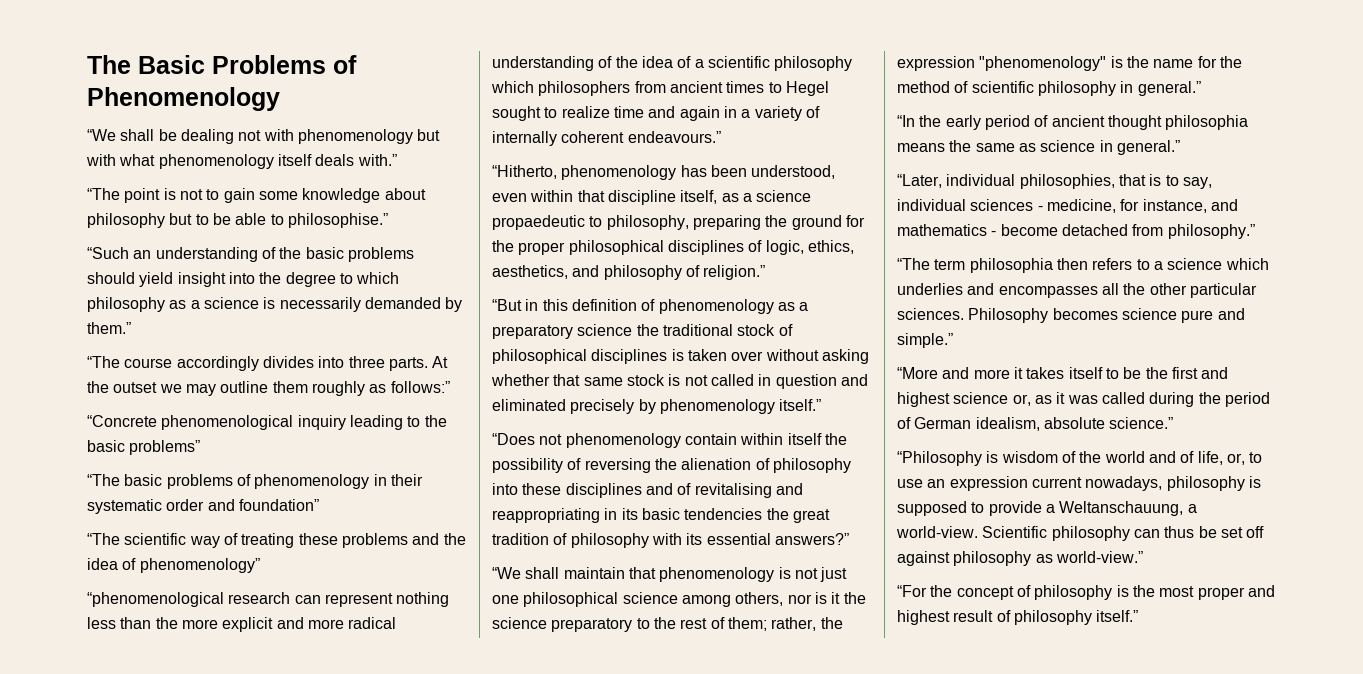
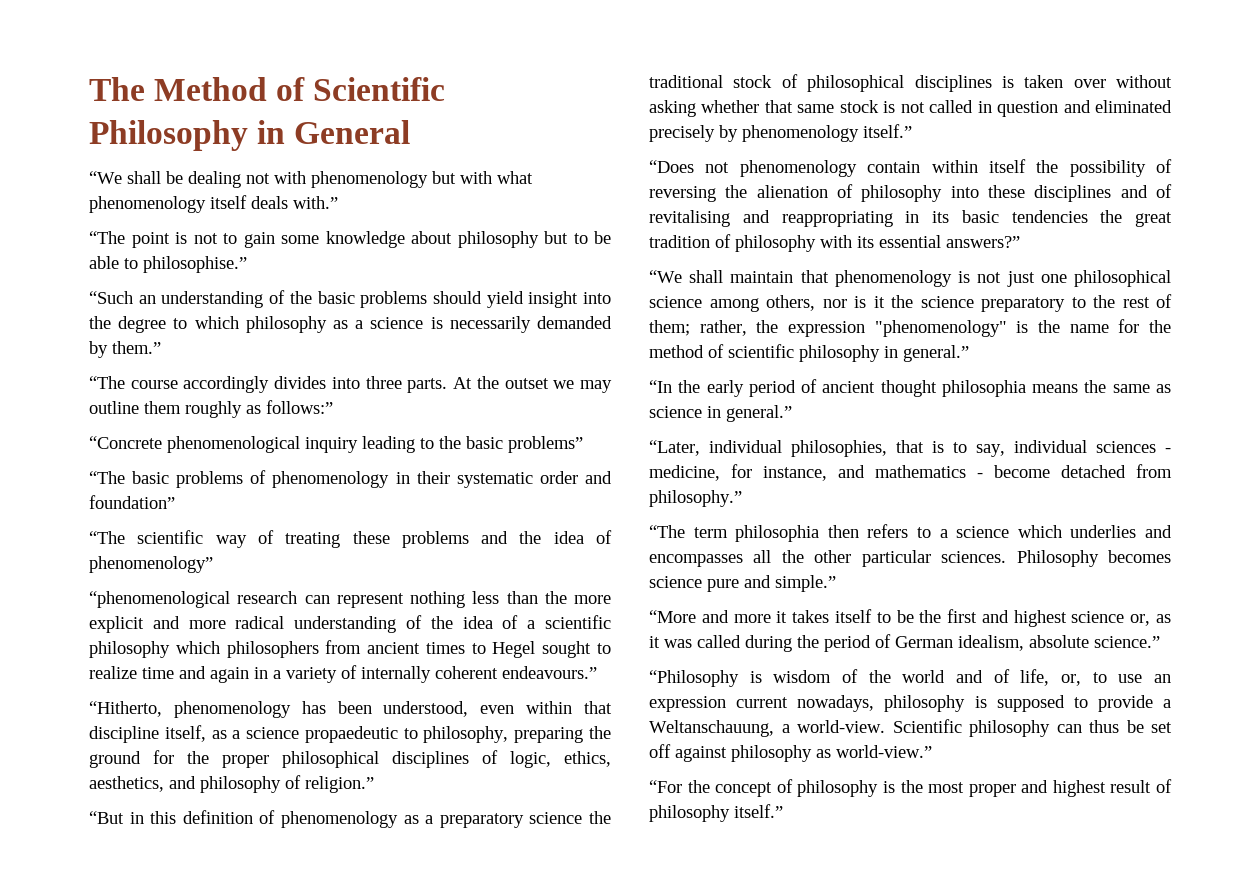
[138,55,357,74] [87,87,280,111] Basic Problems of Phenomenology -> [154,77,446,101] [89,120,411,151] Method of Scientific Philosophy in General

